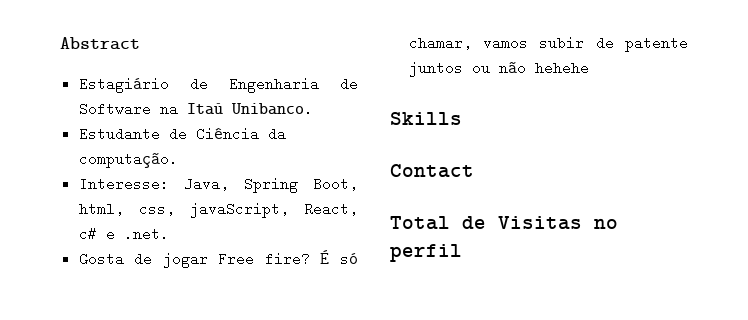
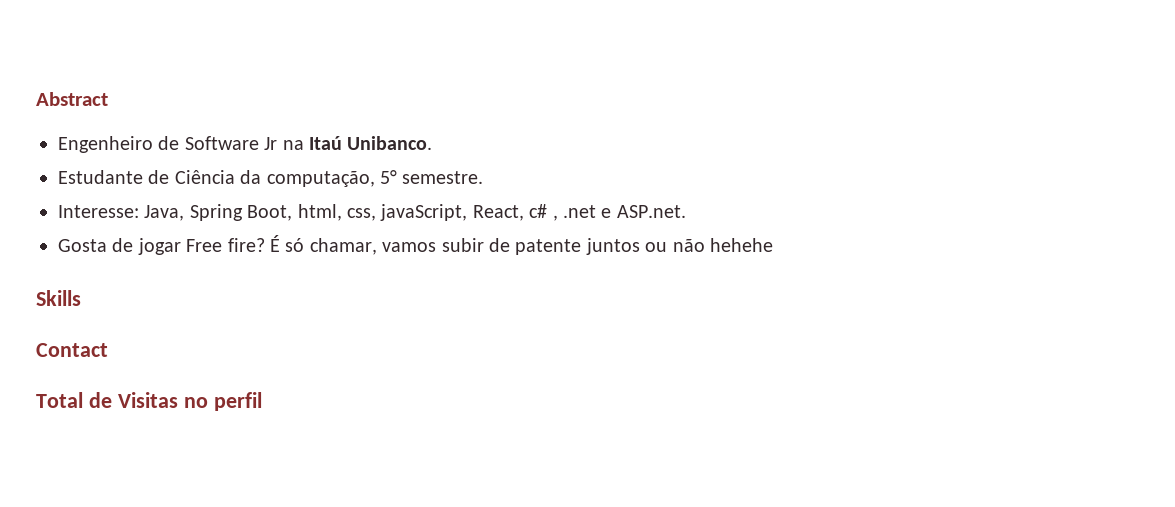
[78,77,319,93] Estagiário de Engenharia -> [58,136,153,153] Engenheiro
(151, 109) none -> [264,137,278,150] Jr
[78,152,178,168] computação. -> [266,170,484,187] computação, 5° semestre.
[105,227,169,241] e .net. -> [552,205,686,221] , .net e ASP.net.

